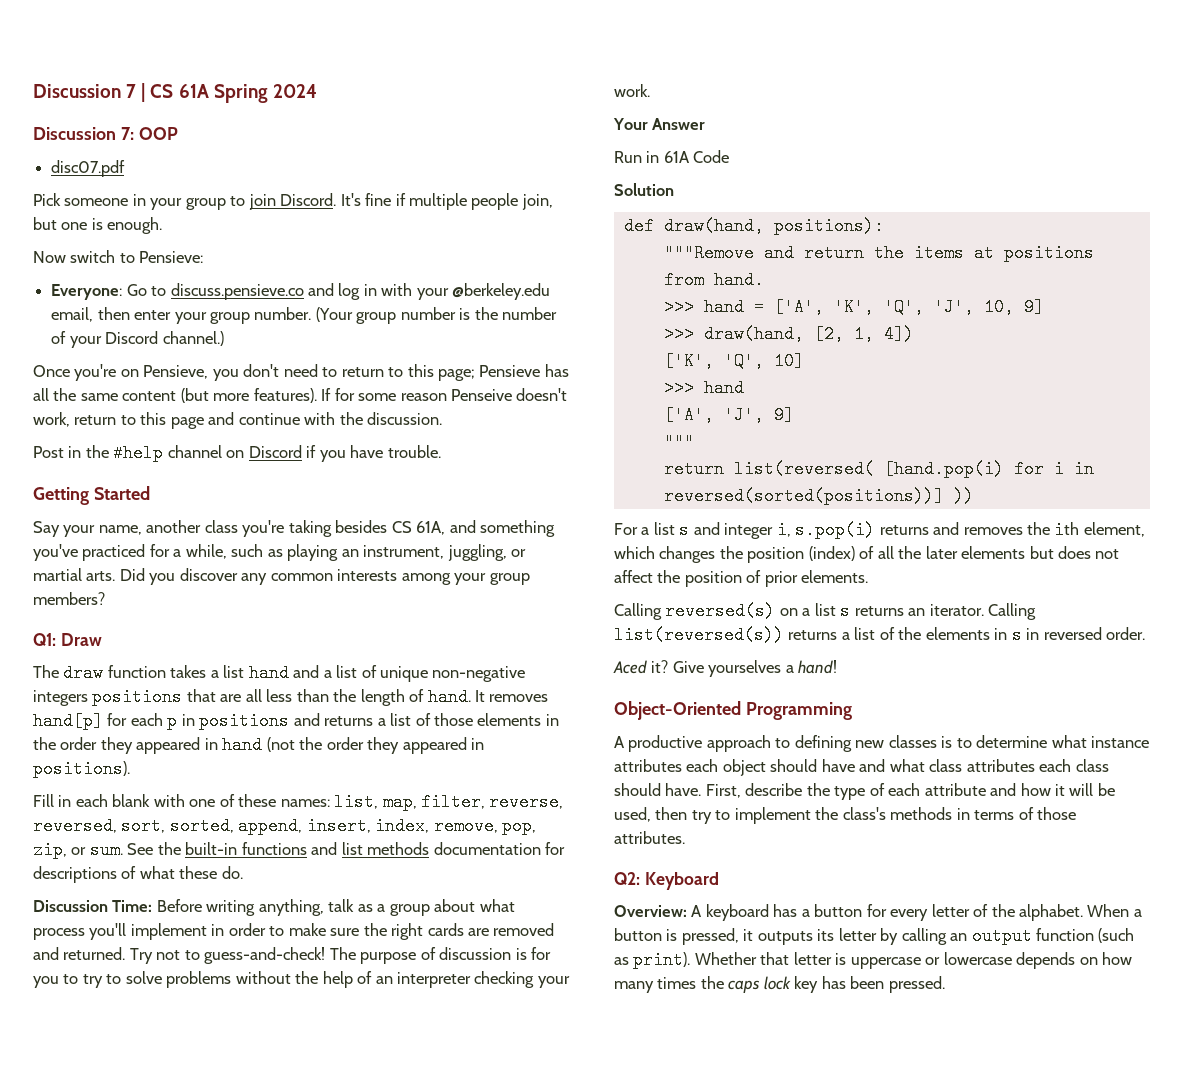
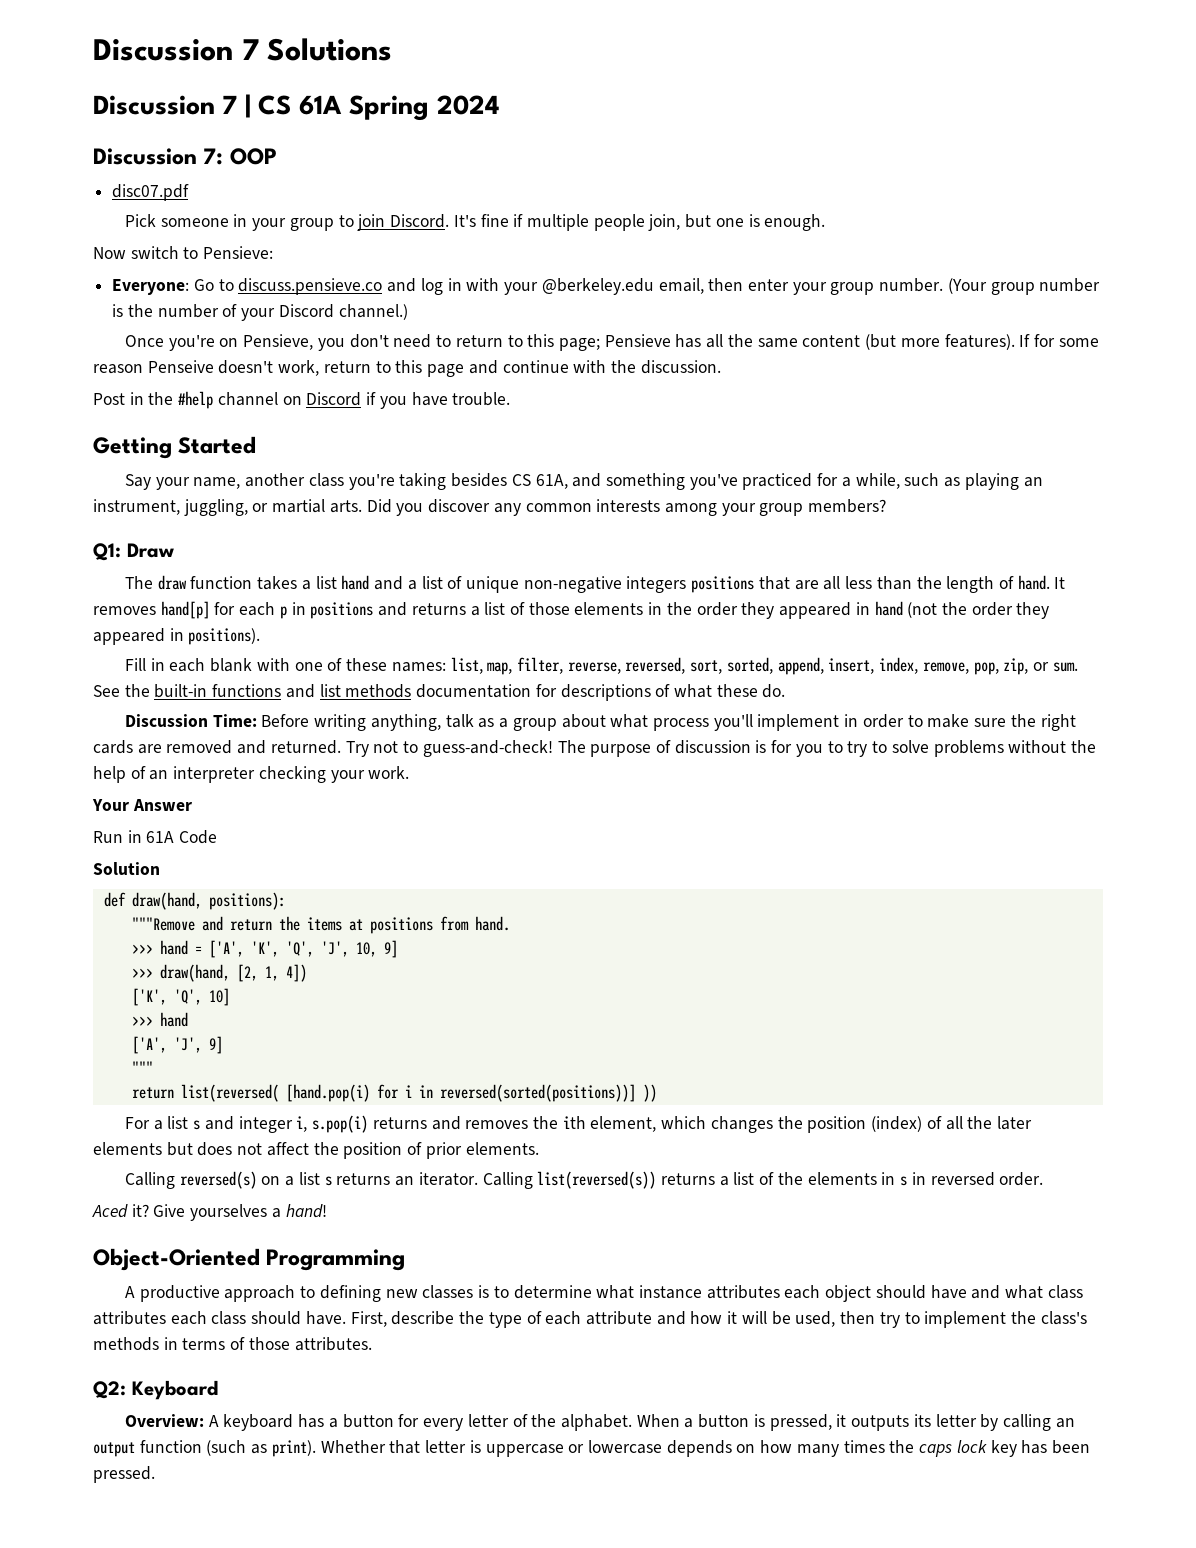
[33,84,137,98] Discussion 7 -> [93,38,393,61] [93,95,238,115] Discussion 7 Solutions // Discussion 7

